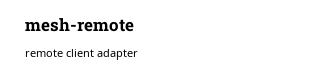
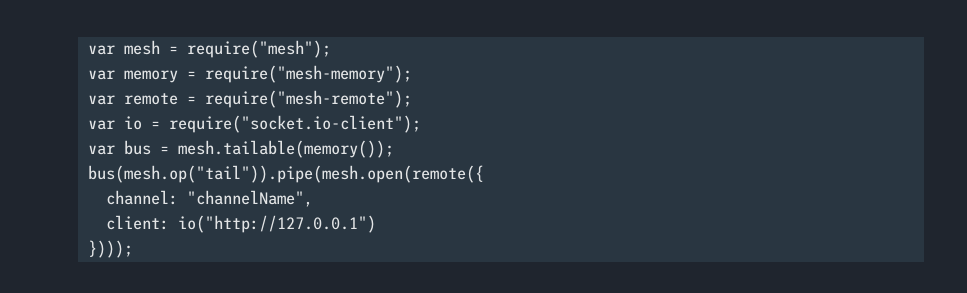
[25,18,134,32] [25,49,138,60] mesh-remote // remote client adapter -> [87,40,331,58] [87,65,412,83] [87,90,412,108] [87,115,421,133] [87,140,394,158] [87,165,484,183] [105,190,313,207] [105,215,376,233] [87,240,133,258] var mesh = require("mesh"); // var memory = require("mesh-memory"); // var remote = require("mesh-remote"); // var io = require("socket.io-client"); // var bus = mesh.tailable(memory()); // bus(mesh.op("tail")).pipe(mesh.open(remote({ // channel: "channelName", // client: io("http://127.0.0.1") // })));

